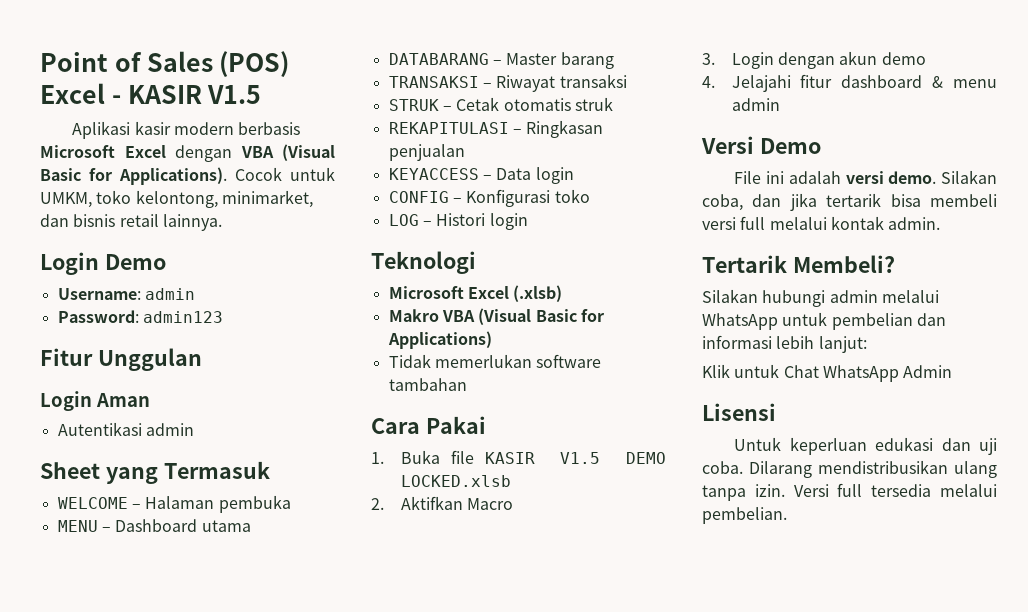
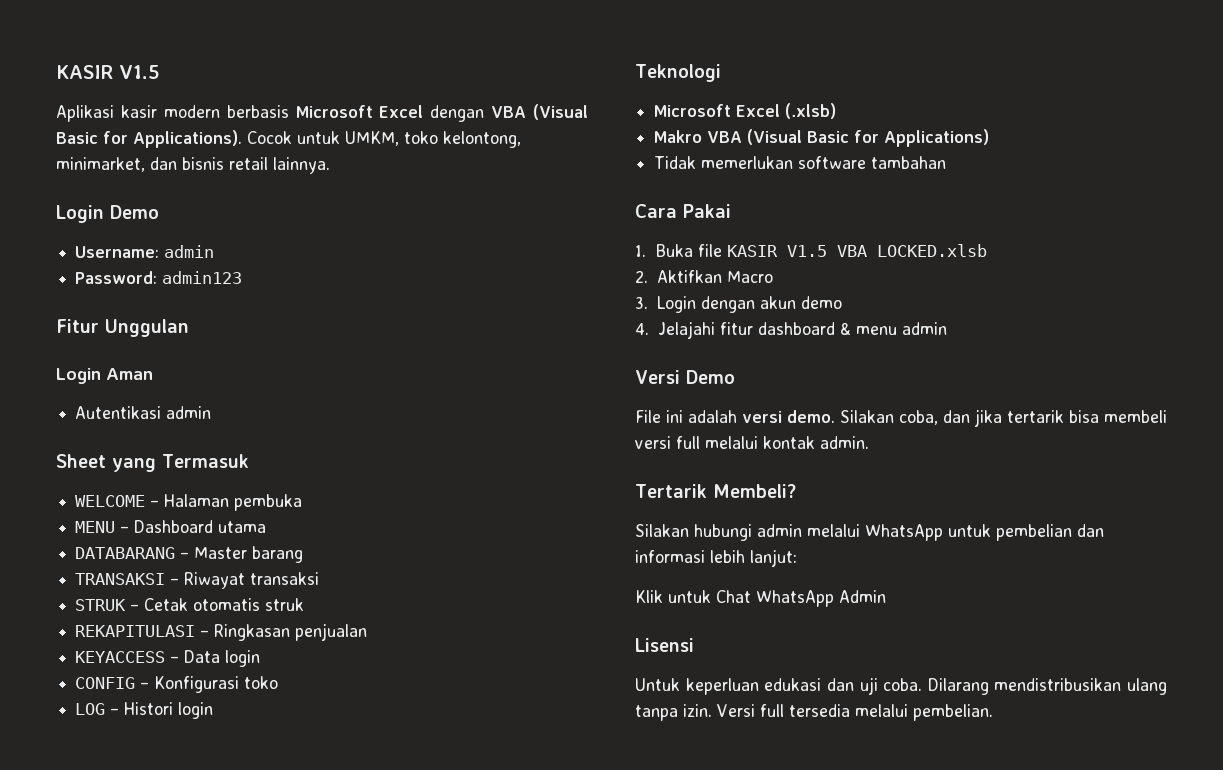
[40,51,290,77] [40,83,121,104] Point of Sales (POS) Excel - -> (56, 72) none
[626,452,666,464] DEMO -> [836,245,867,257] VBA

